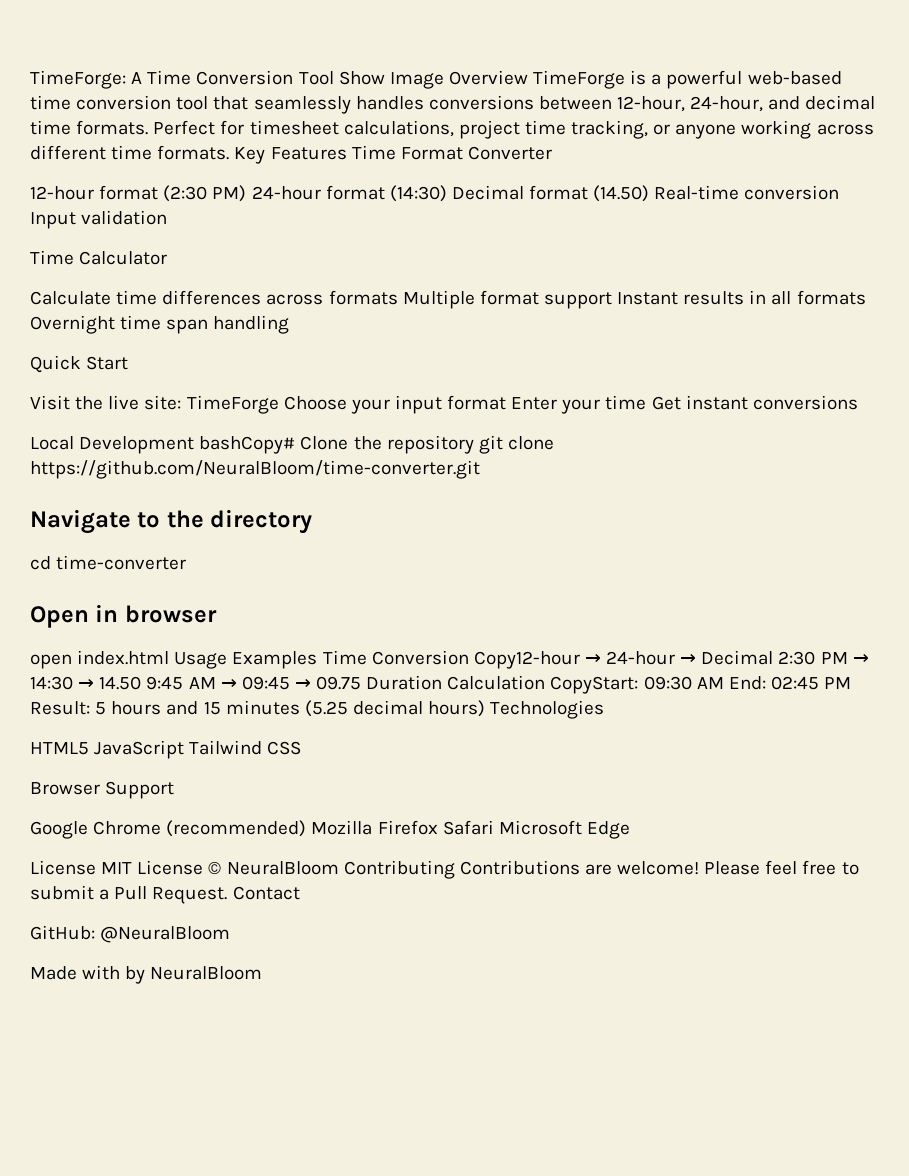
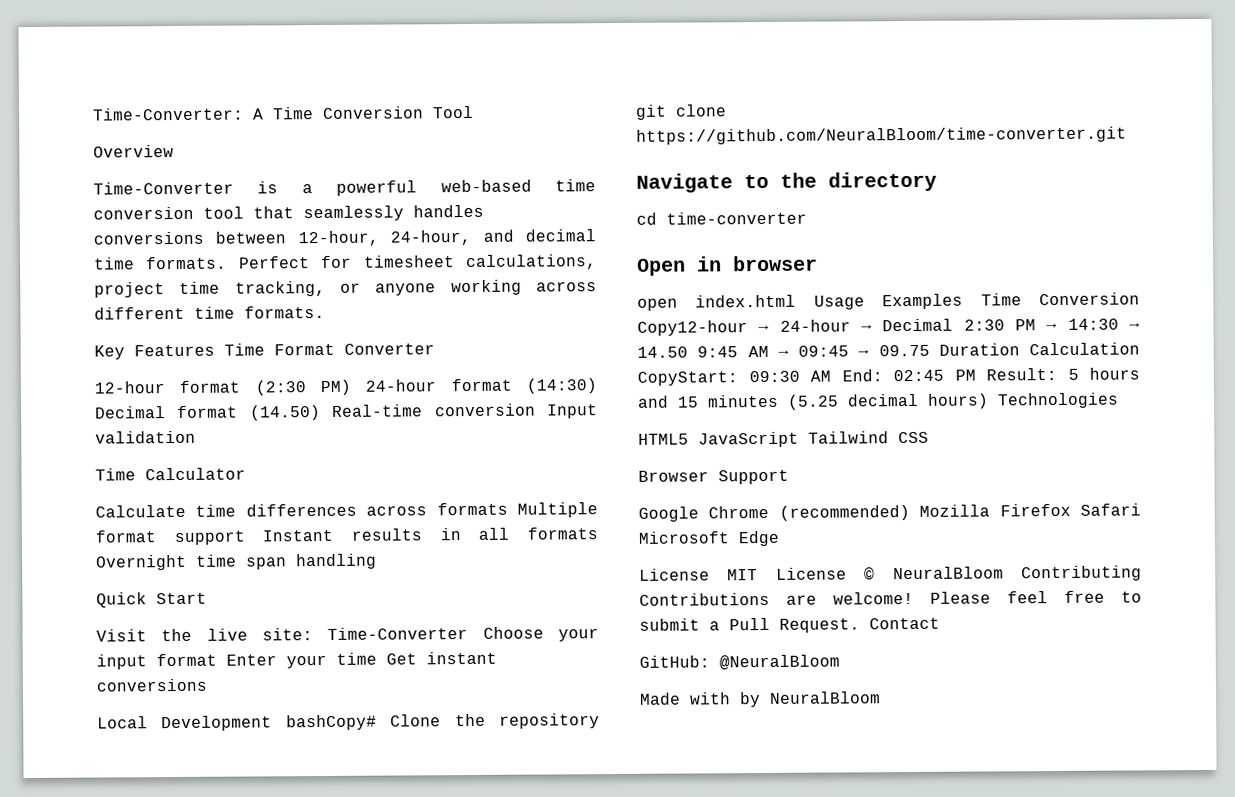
[30,70,126,89] TimeForge: -> [93,107,244,121] Time-Converter:
[338,71,444,89] Show Image -> (474, 112) //
[533,70,626,89] TimeForge -> [93,181,234,195] // Time-Converter
(230, 152) none -> (325, 312) //
[186,395,279,414] TimeForge -> [327,627,469,640] Time-Converter

